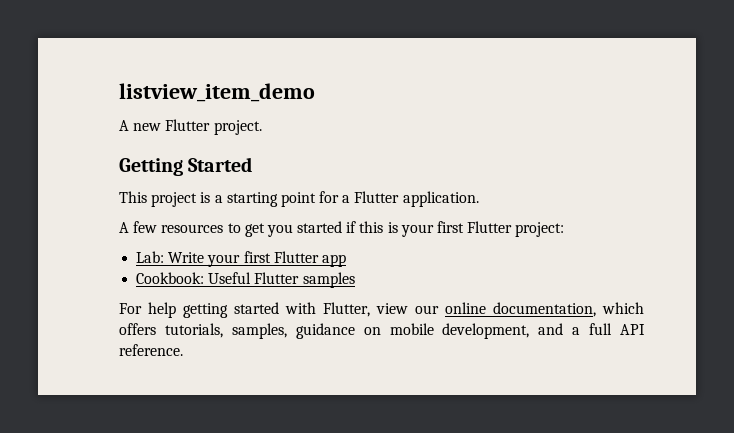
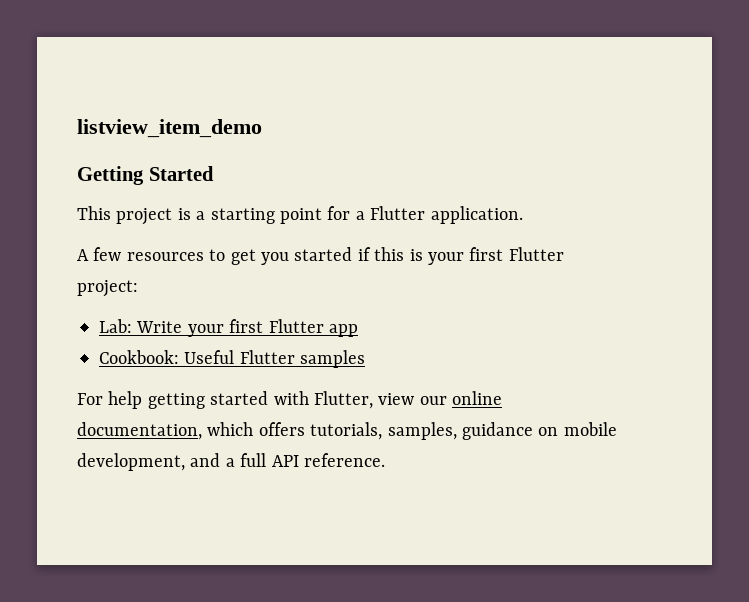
[119,119,262,135] // A new Flutter project. -> (262, 128) none

